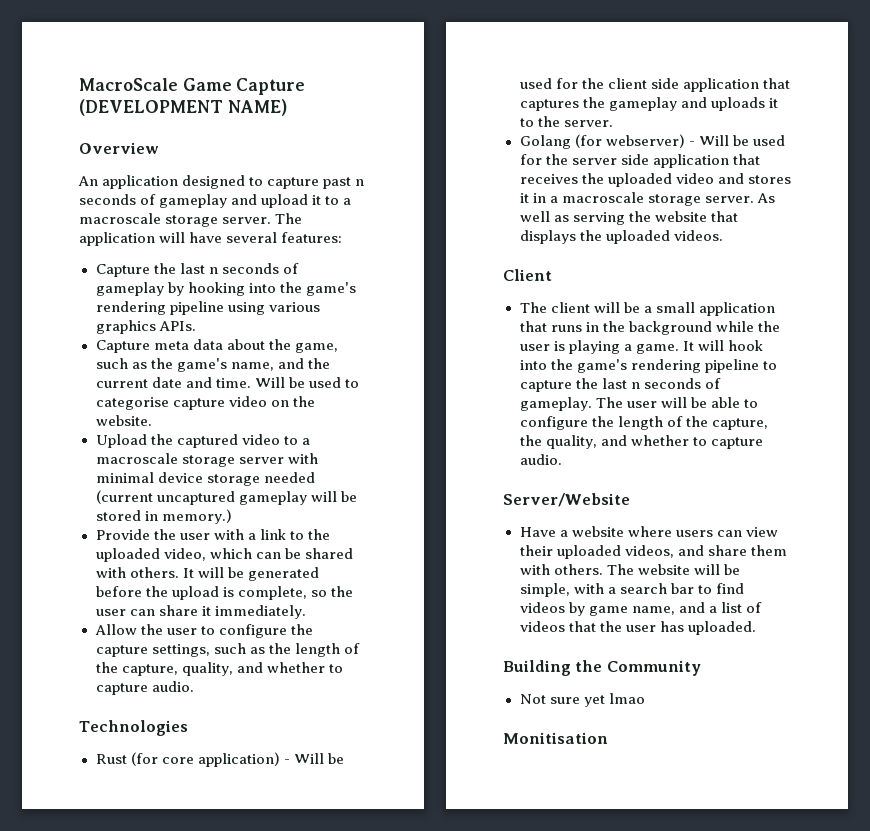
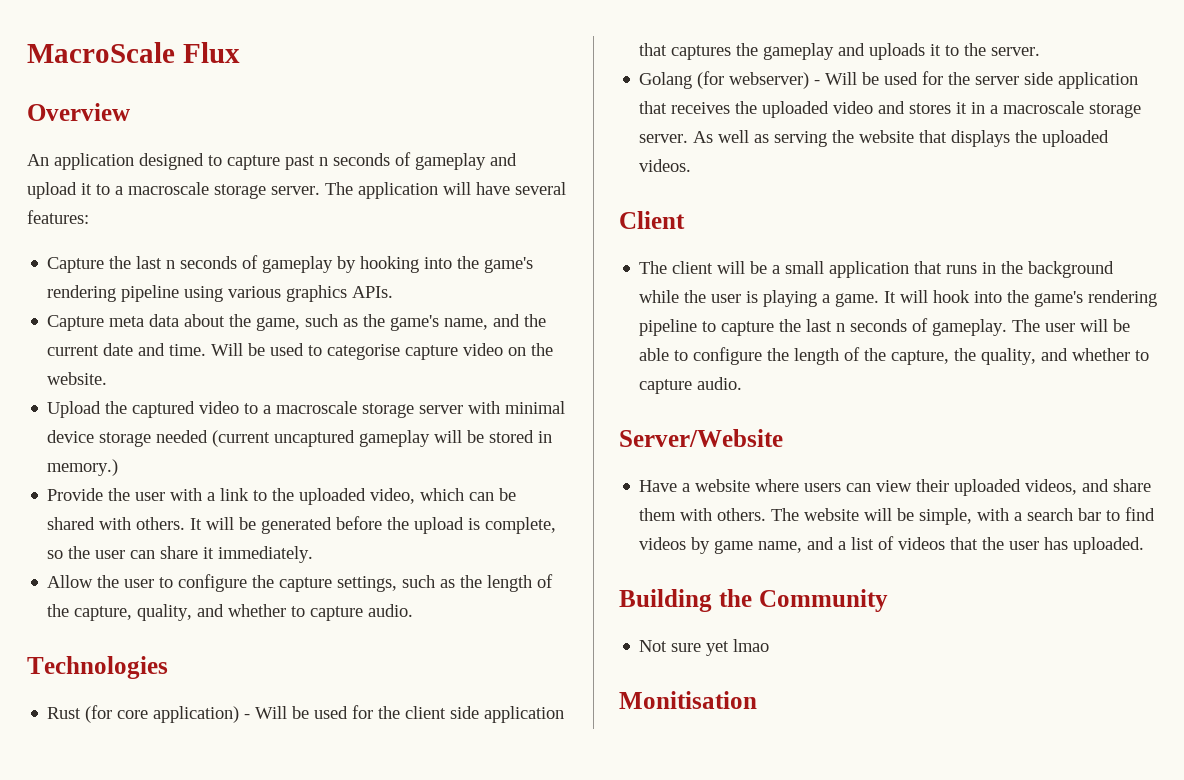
[182,78,306,95] [79,99,287,116] Game Capture (DEVELOPMENT NAME) -> [182,42,240,63] Flux

